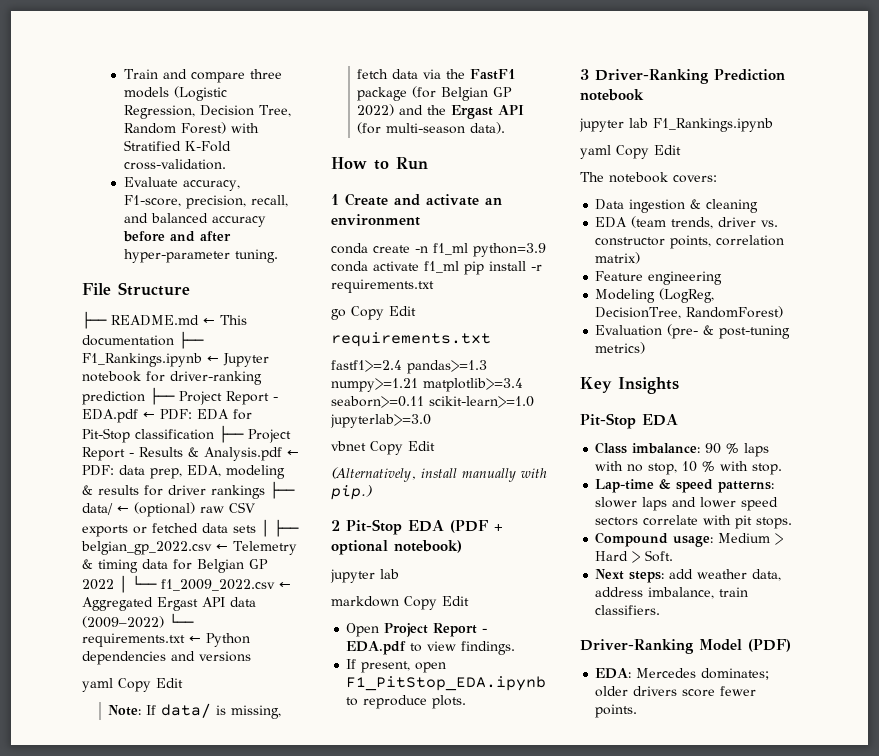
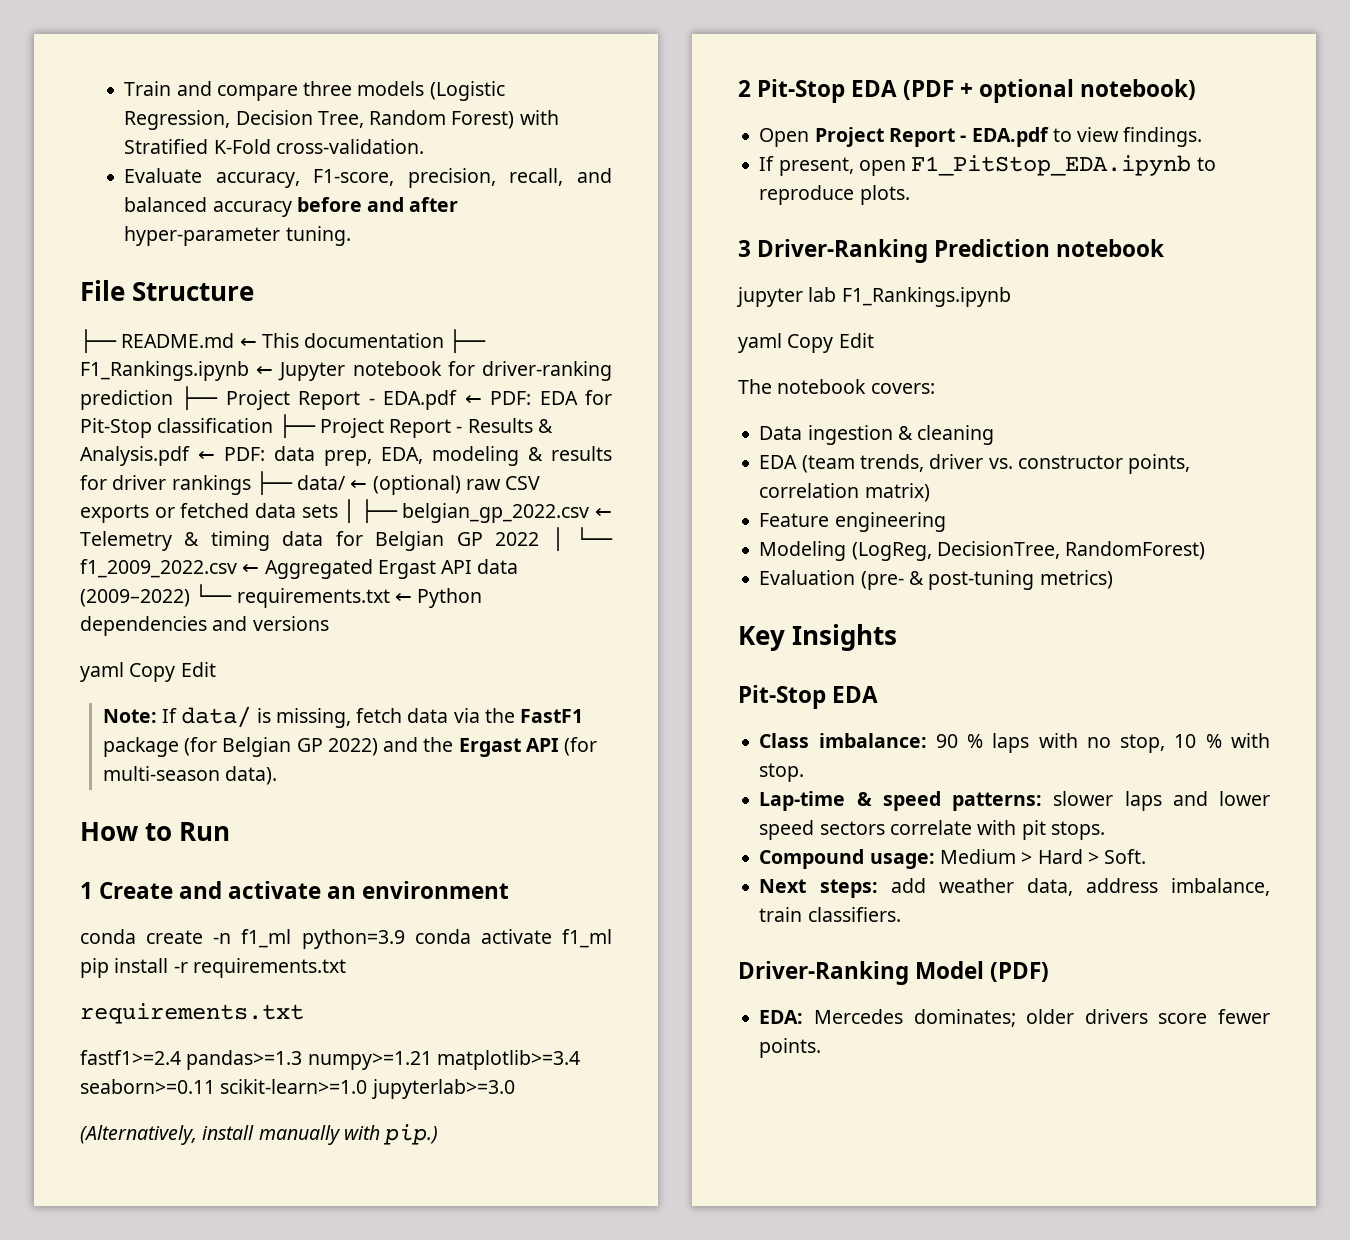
[331,306,416,320] // go Copy Edit -> (346, 968) none
[331,441,435,455] // vbnet Copy Edit -> (515, 1089) none
[330,569,399,583] [331,596,469,610] // jupyter lab // markdown Copy Edit -> (1197, 89) none

